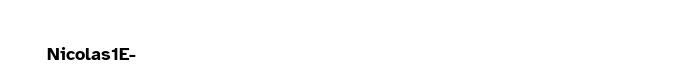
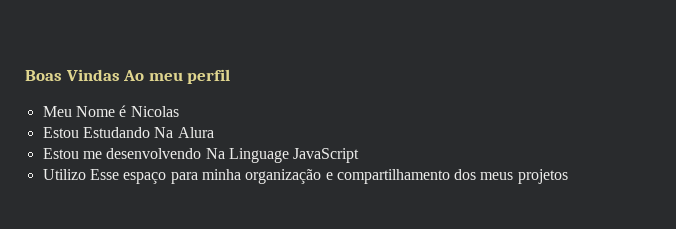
[47,47,136,60] Nicolas1E- -> [25,69,231,84] [42,105,179,117] [42,127,214,138] [42,148,360,163] [42,169,568,184] Boas Vindas Ao meu perfil // Meu Nome é Nicolas // Estou Estudando Na Alura // Estou me desenvolvendo Na Linguage JavaScript // Utilizo Esse espaço para minha organização e compartilhamento dos meus projetos

